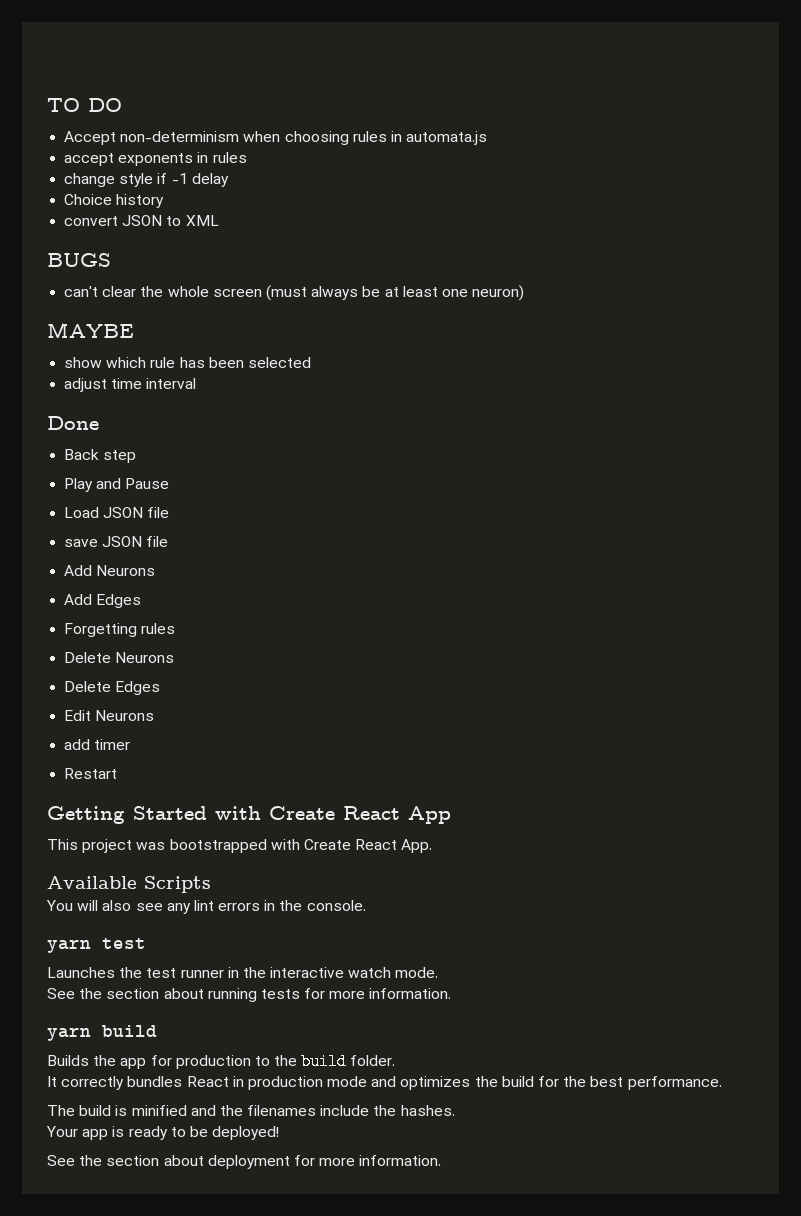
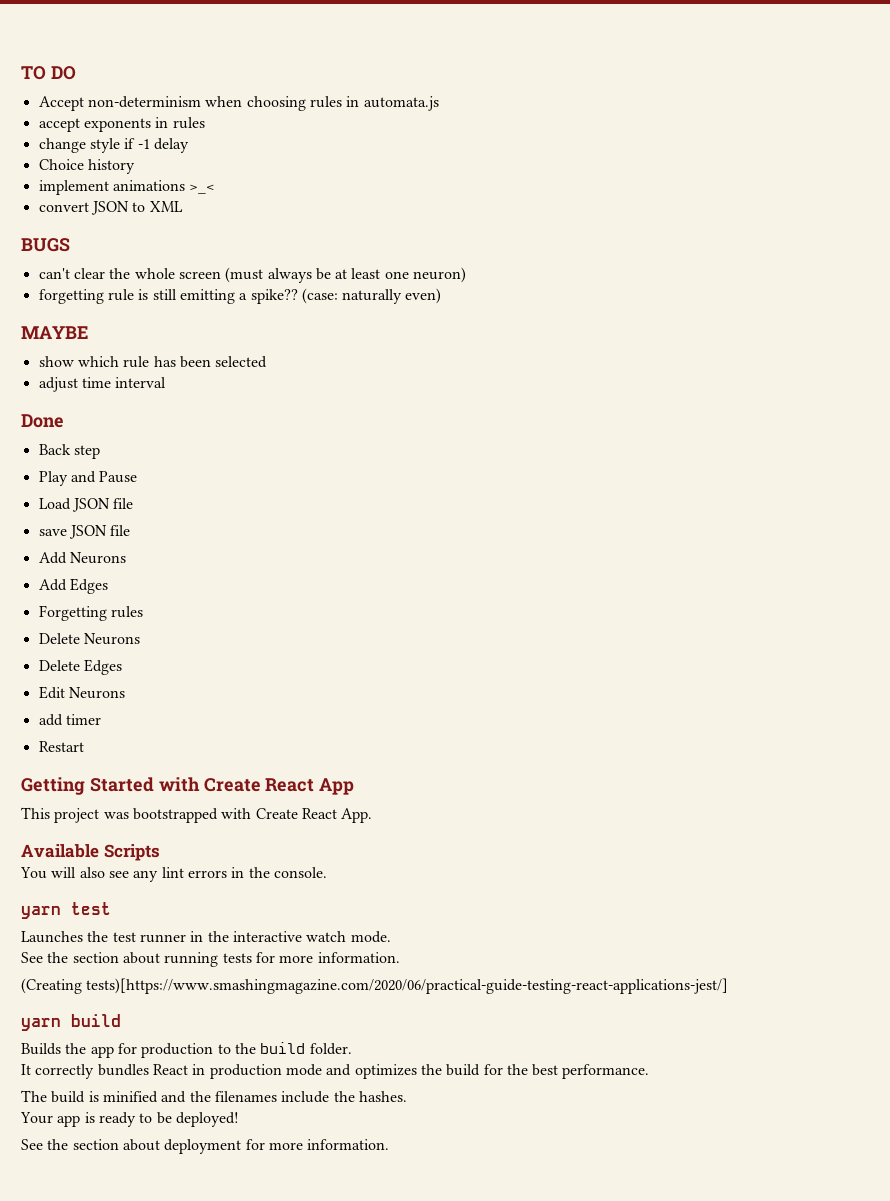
(165, 201) none -> [38,180,216,195] // implement animations >_<
(525, 293) none -> [38,288,442,304] // forgetting rule is still emitting a spike?? (case: naturally even)
(452, 993) none -> [21,978,729,994] // (Creating tests)[https://www.smashingmagazine.com/2020/06/practical-guide-testing-react-applications-jest/]

